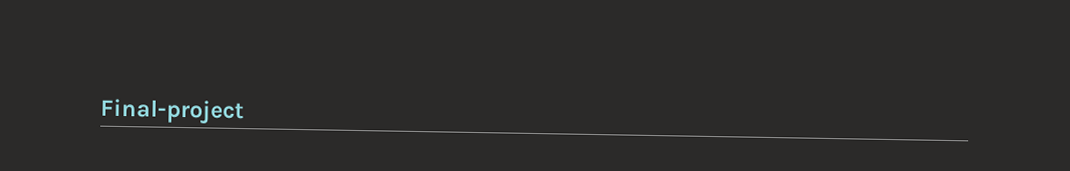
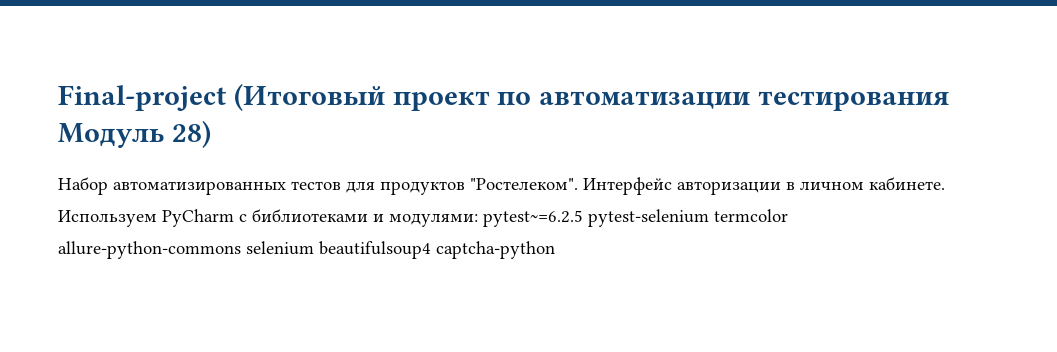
(244, 111) none -> [233,83,950,111] [58,120,211,148] [58,177,945,195] [58,209,788,227] [58,241,555,259] (Итоговый проект по автоматизации тестирования Модуль 28) // Набор автоматизированных тестов для продуктов "Ростелеком". Интерфейс авторизации в личном кабинете. Используем PyCharm с библиотеками и модулями: pytest~=6.2.5 pytest-selenium termcolor allure-python-commons selenium beautifulsoup4 captcha-python

